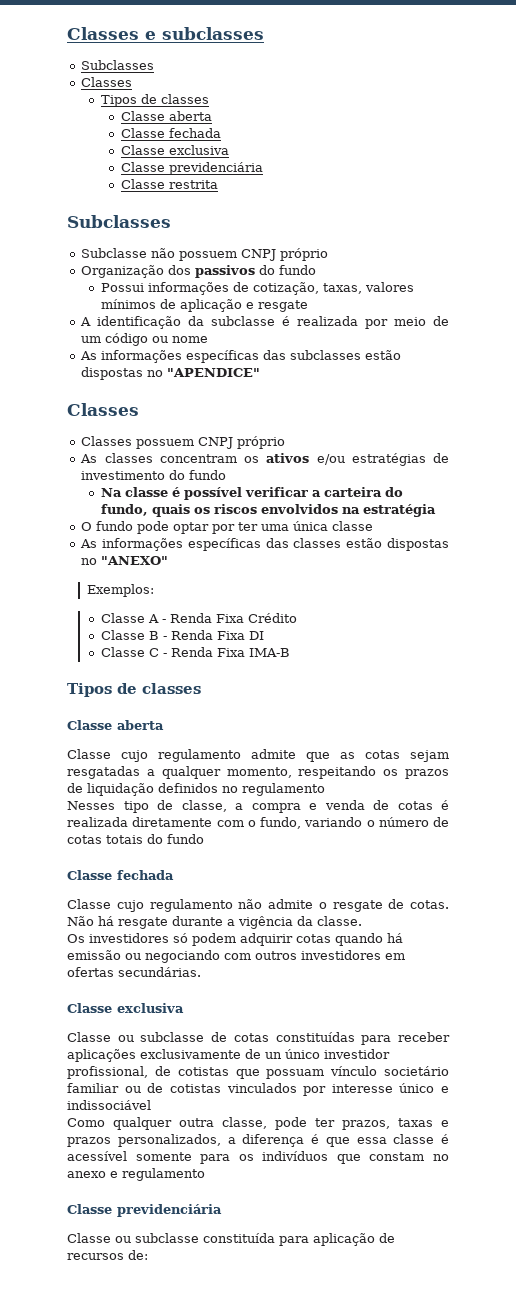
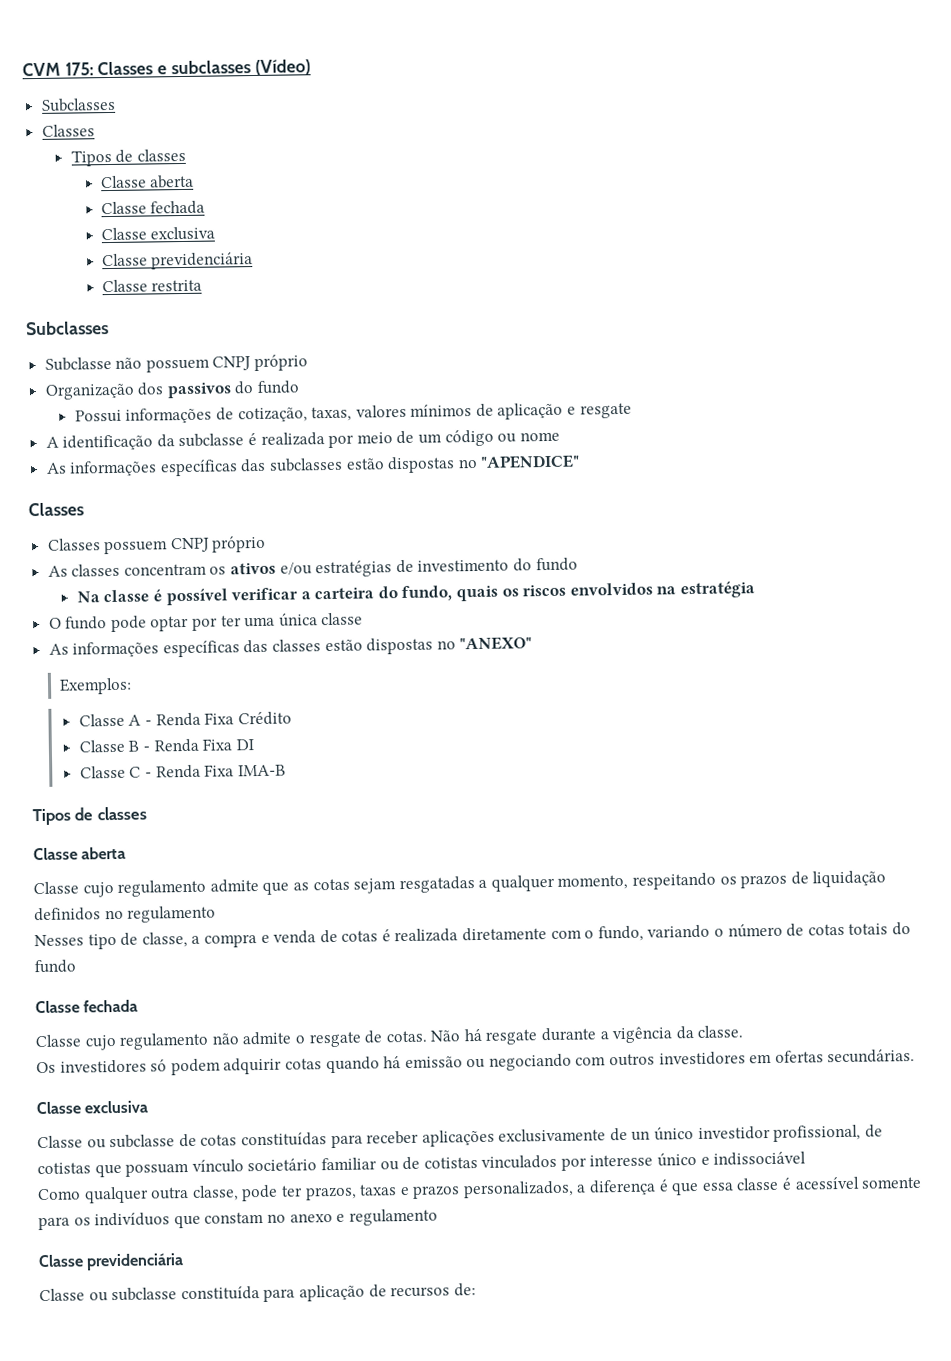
(67, 33) none -> [22,62,94,77] CVM 175:
(264, 33) none -> [254,59,311,75] (Vídeo)

